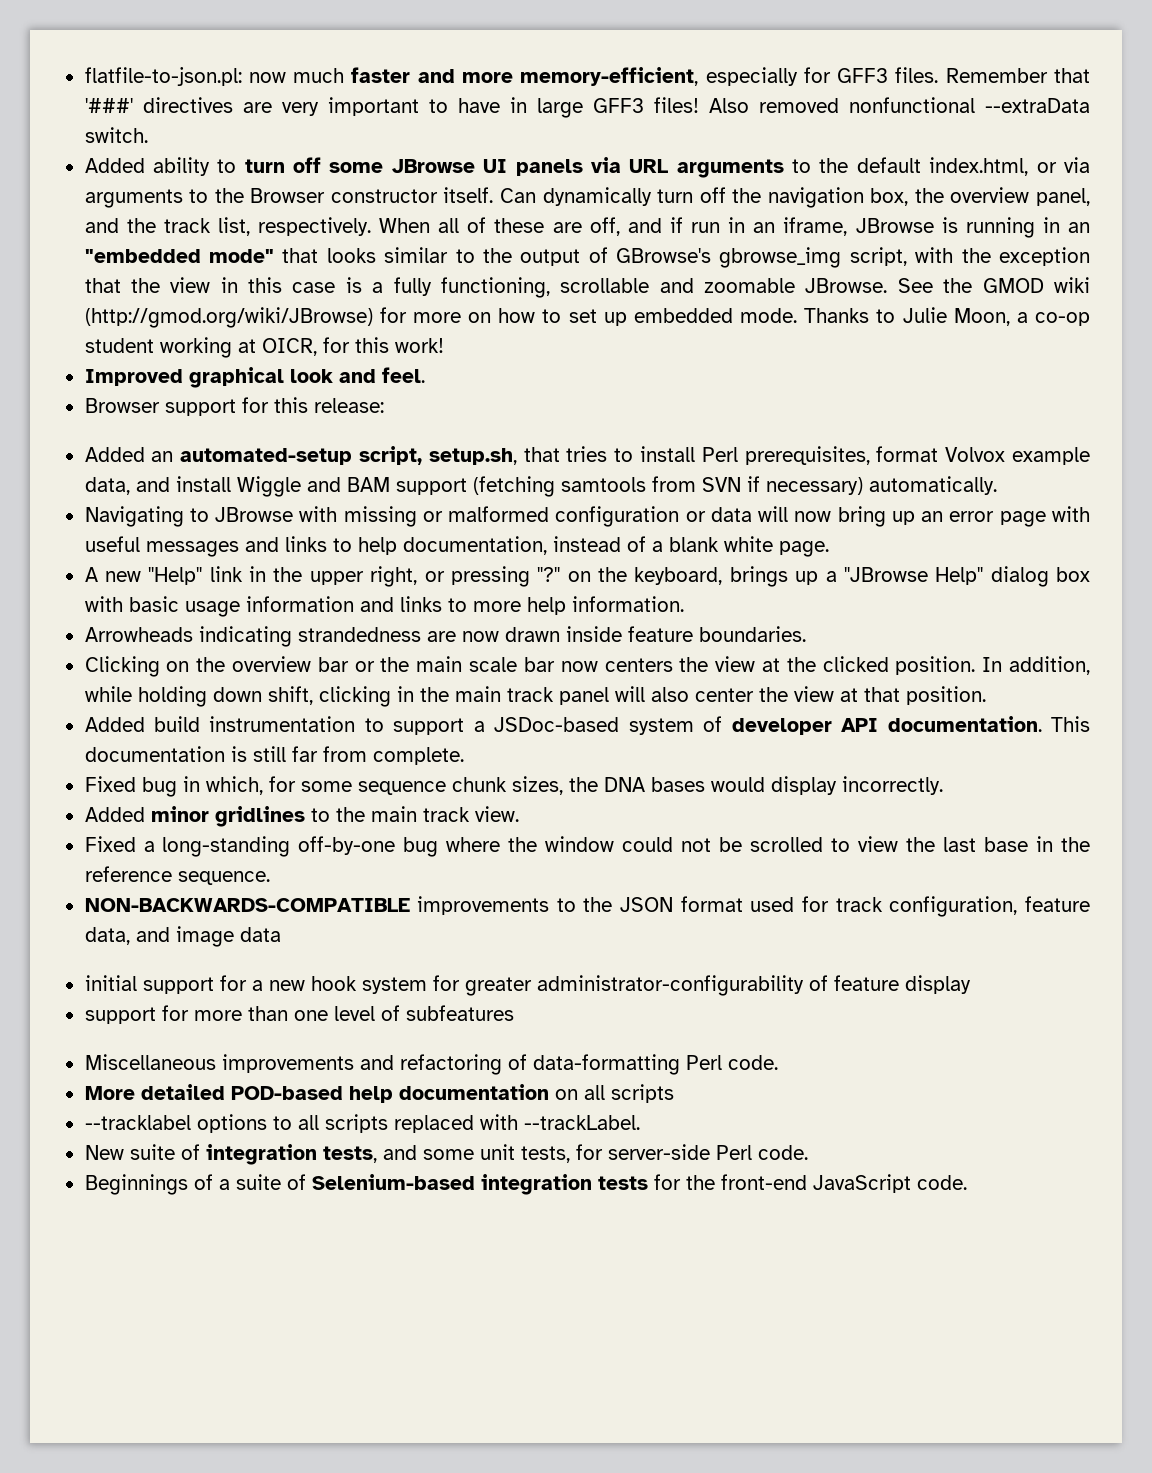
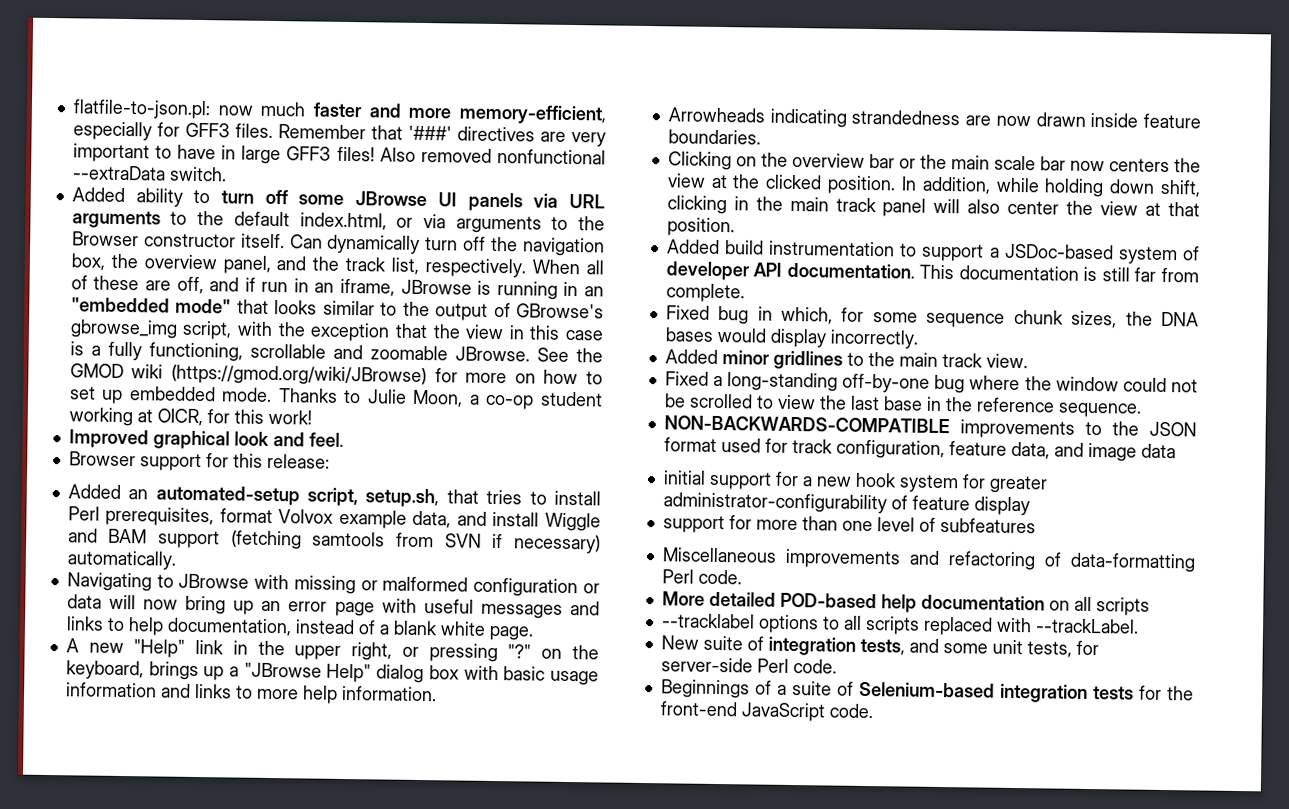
[84,307,373,328] (http://gmod.org/wiki/JBrowse) -> [171,364,427,387] (https://gmod.org/wiki/JBrowse)

